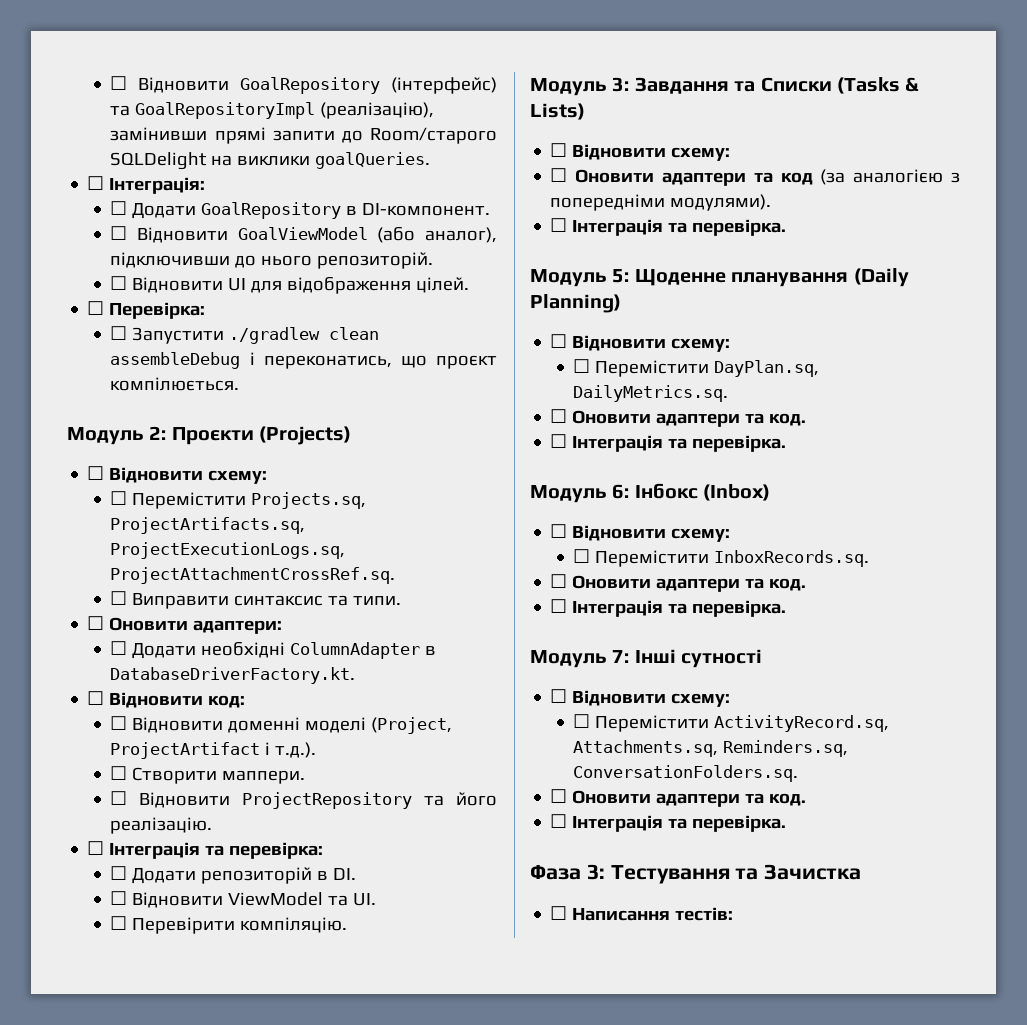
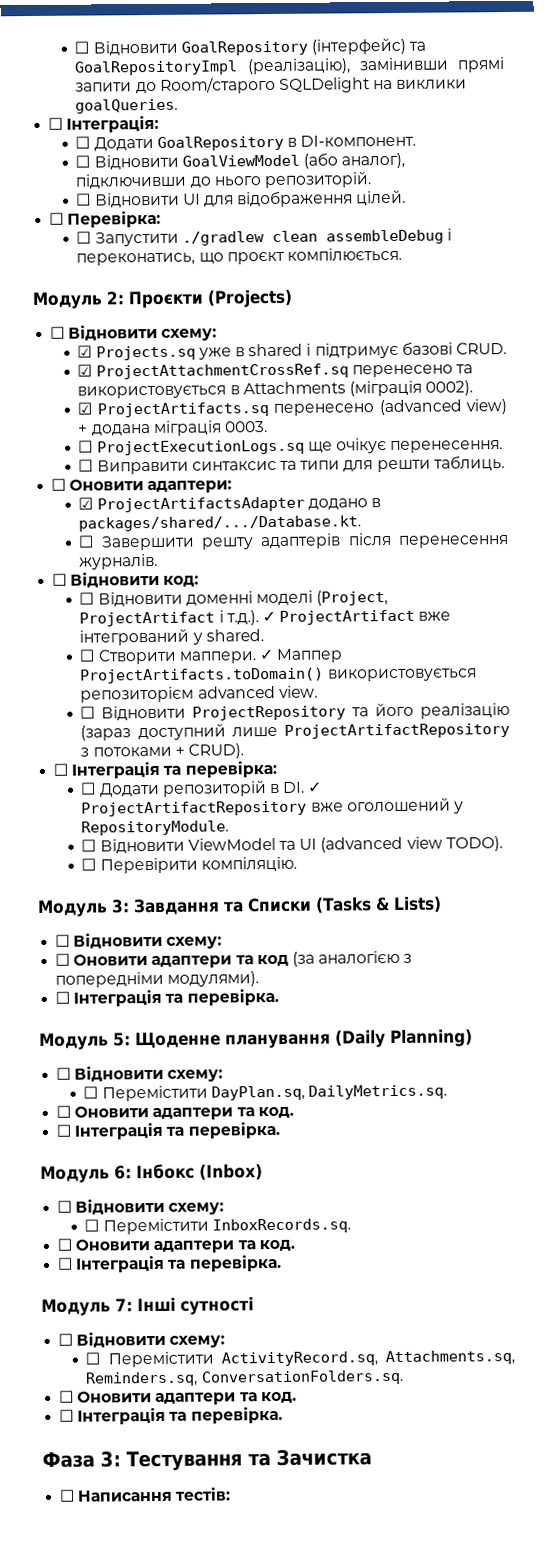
[110,491,367,509] [110,517,306,534] [110,542,346,559] [110,567,396,584] ☐ Перемістити Projects.sq, ProjectArtifacts.sq, ProjectExecutionLogs.sq, ProjectAttachmentCrossRef.sq. -> [77,341,507,361] [77,363,474,380] [77,380,474,399] [77,399,507,418] [77,420,269,436] [78,438,504,456] ☑ Projects.sq уже в shared і підтримує базові CRUD. // ☑ ProjectAttachmentCrossRef.sq перенесено та використовується в Attachments (міграція 0002). // ☑ ProjectArtifacts.sq перенесено (advanced view) + додана міграція 0003. // ☐ ProjectExecutionLogs.sq ще очікує перенесення.
[353,596,402,605] типи. -> [300,455,505,473] типи для решти таблиць.
[110,641,437,659] [110,667,356,684] ☐ Додати необхідні ColumnAdapter в DatabaseDriverFactory.kt. -> [78,496,382,513] [78,515,362,532] [78,533,509,551] [79,553,159,570] ☑ ProjectArtifactsAdapter додано в packages/shared/.../Database.kt. // ☐ Завершити решту адаптерів після перенесення журналів.
[110,766,306,784] // ☐ Створити маппери. -> [262,609,452,625] [79,628,264,646] [79,648,343,665] [80,667,477,684] [80,685,318,703] ✓ ProjectArtifact вже інтегрований у shared. // ☐ Створити маппери. ✓ Маппер ProjectArtifacts.toDomain() використовується репозиторієм advanced view.
[110,817,213,834] реалізацію. -> [419,703,510,719] [80,723,510,741] [80,743,245,759] реалізацію (зараз доступний лише ProjectArtifactRepository з потоками + CRUD).
(357, 874) none -> [307,781,323,793] [81,797,465,817] [81,820,230,836] ✓ ProjectArtifactRepository вже оголошений у RepositoryModule.
[353,893,377,906] UI. -> [299,836,503,853] UI (advanced view TODO).

